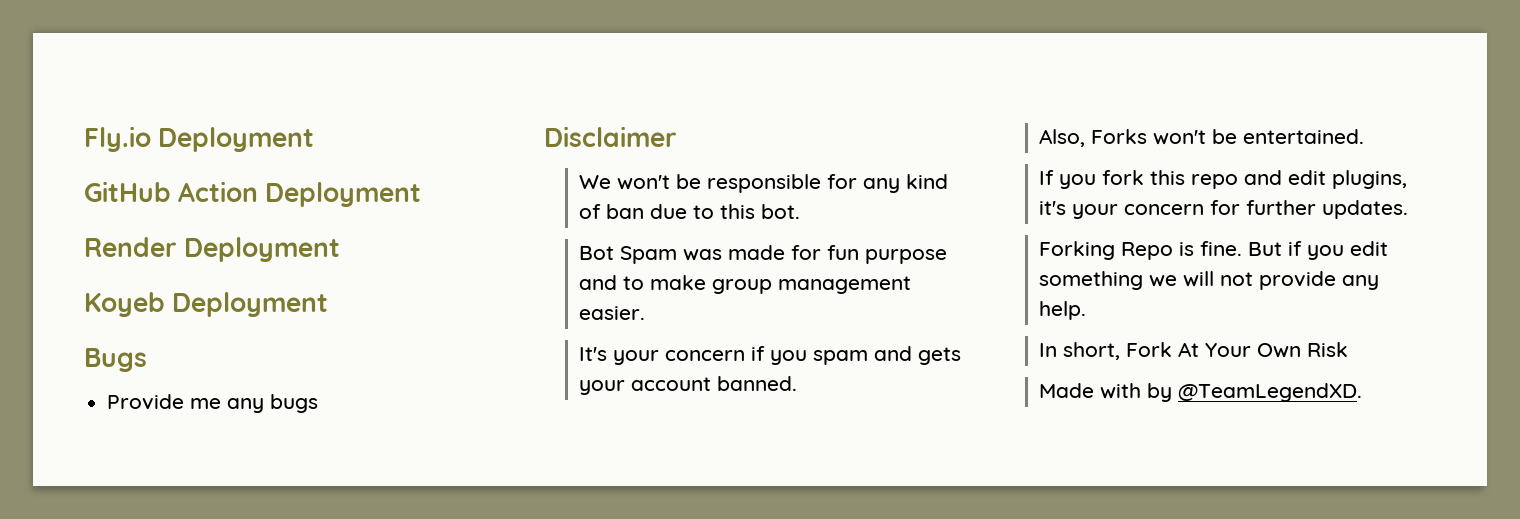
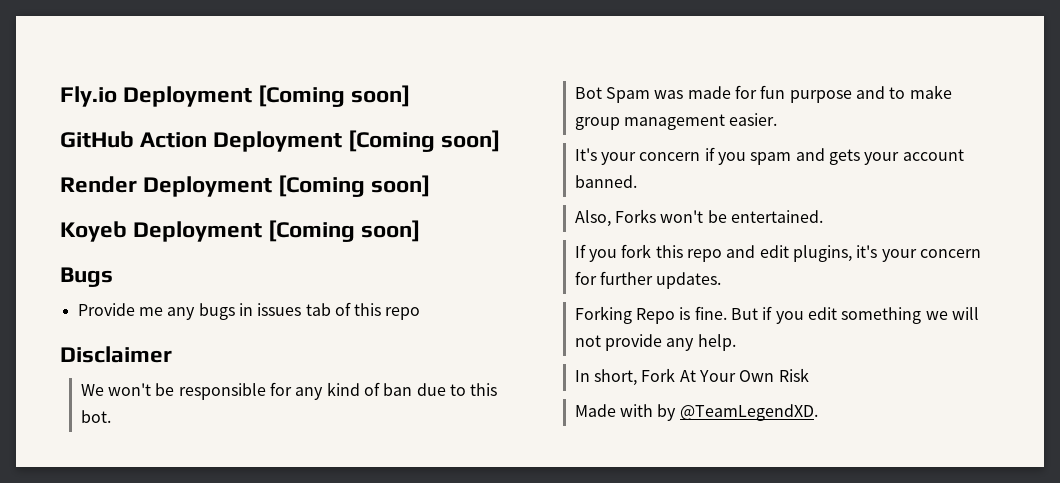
(315, 139) none -> [258,85,411,107] [Coming soon]
(422, 194) none -> [348,130,501,152] [Coming soon]
(341, 249) none -> [278,175,431,197] [Coming soon]
(329, 304) none -> [268,220,421,242] [Coming soon]
(319, 403) none -> [238,302,421,320] in issues tab of this repo

